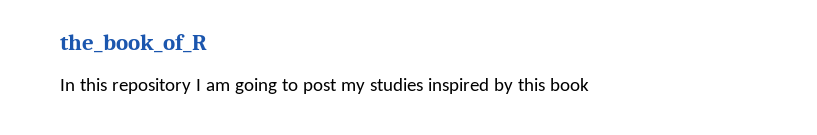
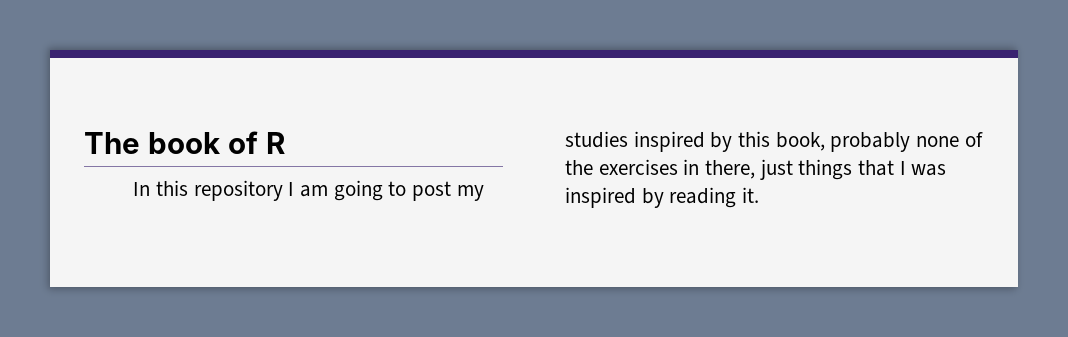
[60,34,207,53] the_book_of_R -> [84,131,285,154] The book of R
[549,78,589,91] book -> [775,132,983,152] [565,159,947,180] [565,187,760,208] book, probably none of the exercises in there, just things that I was inspired by reading it.

